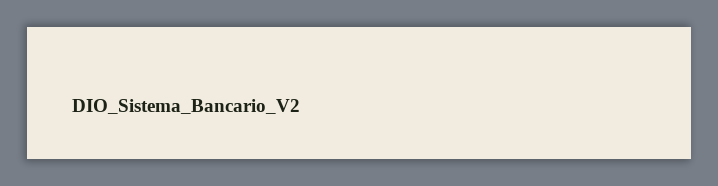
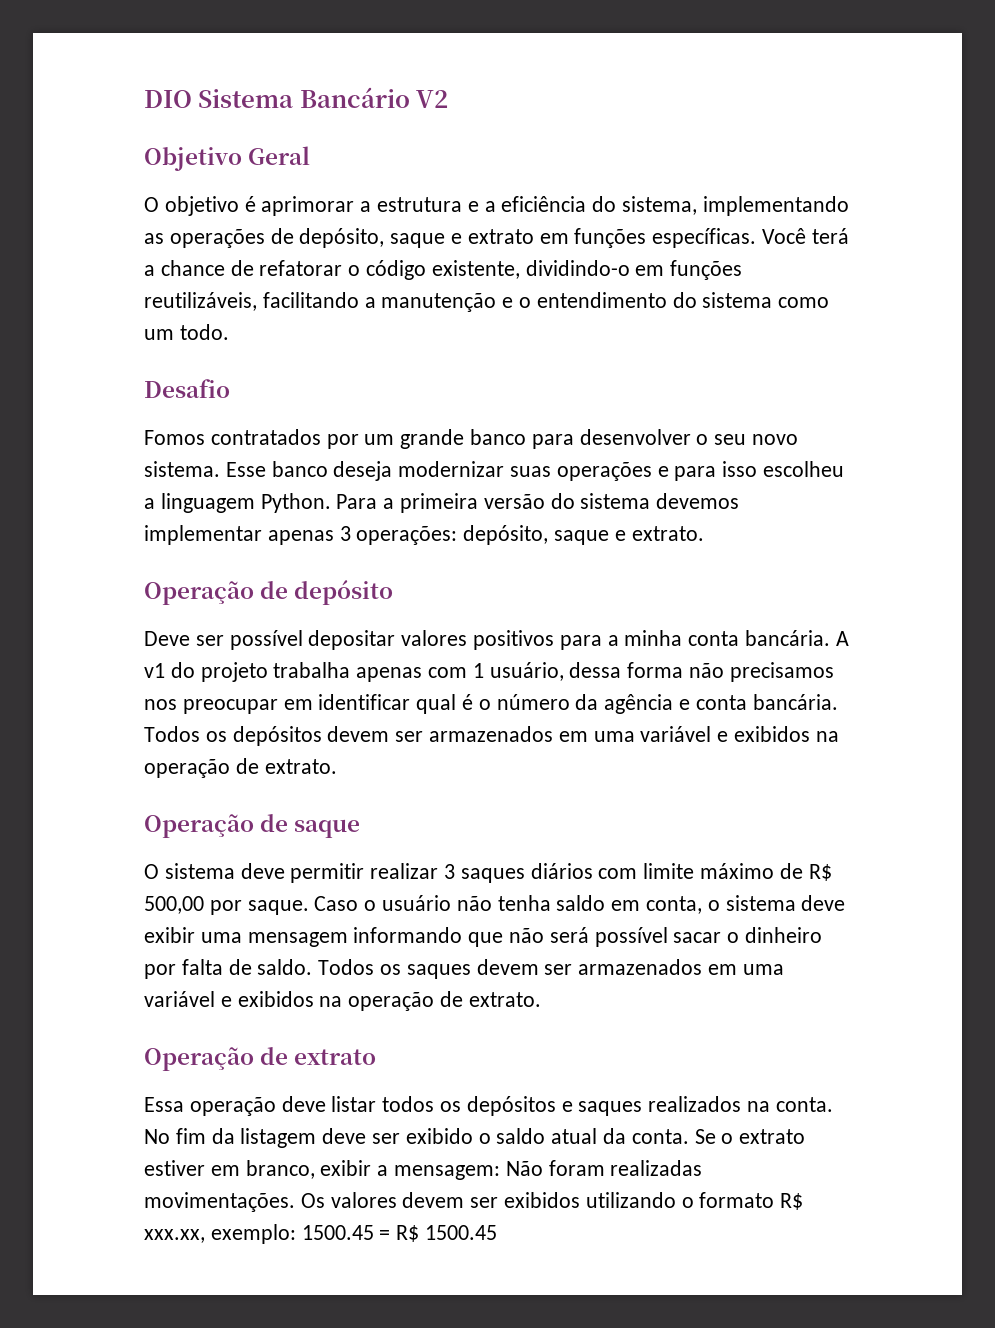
[72,99,300,114] DIO_Sistema_Bancario_V2 -> [144,87,449,108] [144,146,311,171] [144,196,849,216] [144,228,849,248] [144,260,743,280] [144,292,830,312] [144,324,229,340] [144,379,230,398] [144,429,799,449] [144,461,845,481] [144,493,740,513] [144,525,704,545] [144,580,394,605] [144,630,849,650] [144,662,834,682] [144,694,838,714] [144,726,839,746] [144,758,337,778] [144,814,361,838] [144,863,832,883] [144,895,846,915] [144,927,823,947] [144,959,784,979] [144,991,541,1011] [144,1047,377,1071] [144,1096,833,1116] [144,1128,806,1148] [144,1160,703,1180] [144,1192,804,1212] [144,1224,498,1244] DIO Sistema Bancário V2 // Objetivo Geral // O objetivo é aprimorar a estrutura e a eficiência do sistema, implementando as operações de depósito, saque e extrato em funções específicas. Você terá a chance de refatorar o código existente, dividindo-o em funções reutilizáveis, facilitando a manutenção e o entendimento do sistema como um todo. // Desafio // Fomos contratados por um grande banco para desenvolver o seu novo sistema. Esse banco deseja modernizar suas operações e para isso escolheu a linguagem Python. Para a primeira versão do sistema devemos implementar apenas 3 operações: depósito, saque e extrato. // Operação de depósito // Deve ser possível depositar valores positivos para a minha conta bancária. A v1 do projeto trabalha apenas com 1 usuário, dessa forma não precisamos nos preocupar em identificar qual é o número da agência e conta bancária. Todos os depósitos devem ser armazenados em uma variável e exibidos na operação de extrato. // Operação de saque // O sistema deve permitir realizar 3 saques diários com limite máximo de R$ 500,00 por saque. Caso o usuário não tenha saldo em conta, o sistema deve exibir uma mensagem informando que não será possível sacar o dinheiro por falta de saldo. Todos os saques devem ser armazenados em uma variável e exibidos na operação de extrato. // Operação de extrato // Essa operação deve listar todos os depósitos e saques realizados na conta. No fim da listagem deve ser exibido o saldo atual da conta. Se o extrato estiver em branco, exibir a mensagem: Não foram realizadas movimentações. Os valores devem ser exibidos utilizando o formato R$ xxx.xx, exemplo: 1500.45 = R$ 1500.45

